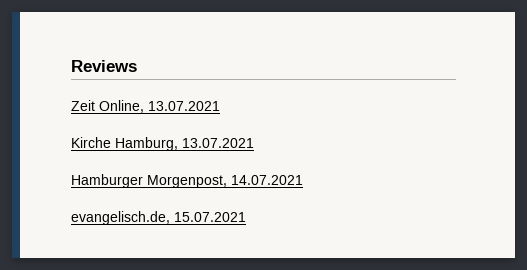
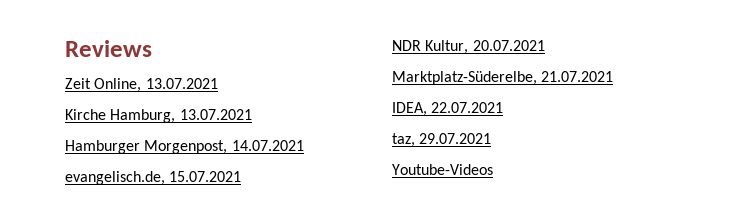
(246, 217) none -> [392,40,545,54] [392,71,614,85] [392,102,504,116] [392,133,492,147] [392,164,493,175] // NDR Kultur, 20.07.2021 // Marktplatz-Süderelbe, 21.07.2021 // IDEA, 22.07.2021 // taz, 29.07.2021 // Youtube-Videos

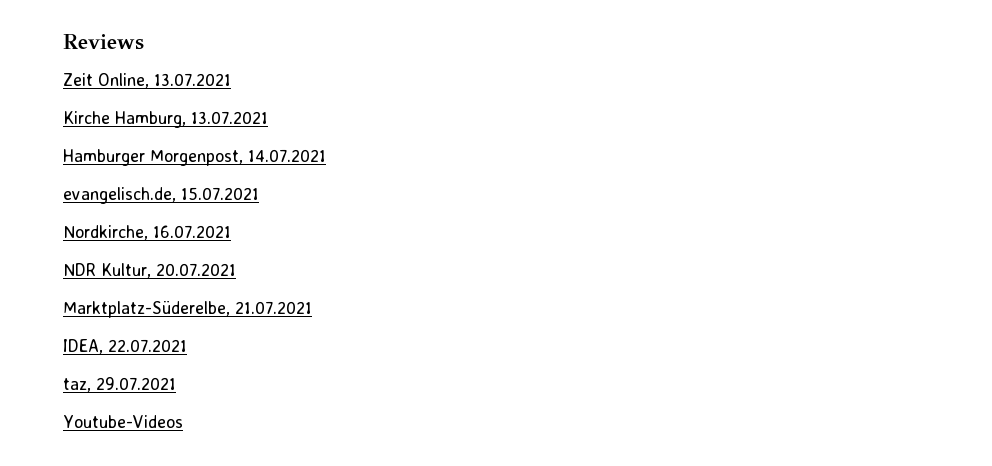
(242, 176) none -> [63,225,231,240] // Nordkirche, 16.07.2021

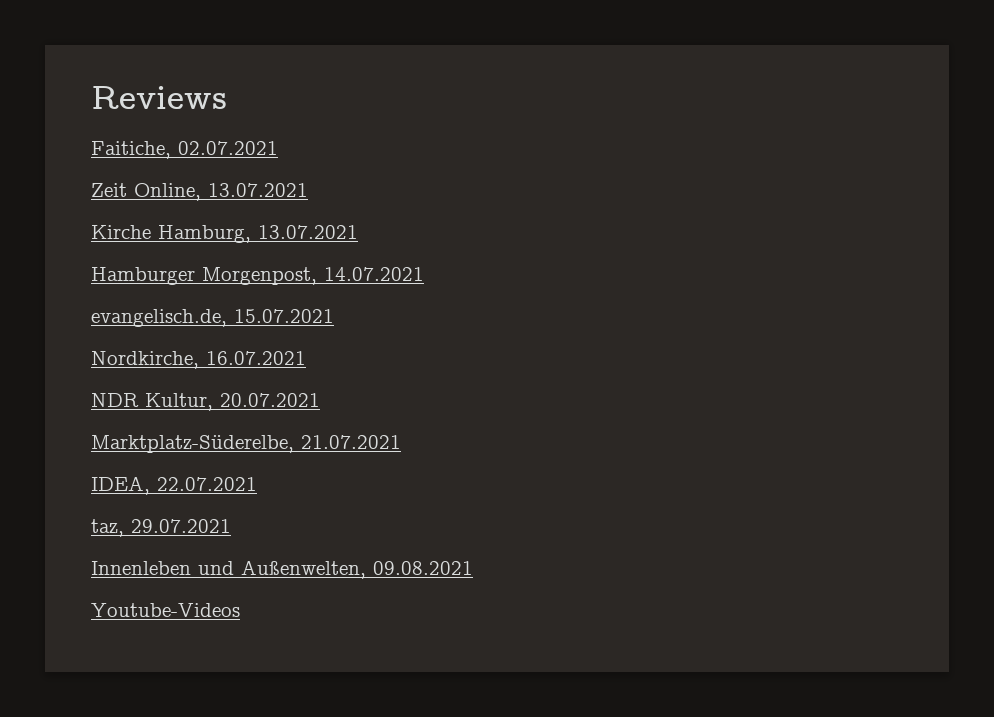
(144, 42) none -> [91,141,278,159] // Faitiche, 02.07.2021
(176, 383) none -> [91,560,473,579] // Innenleben und Außenwelten, 09.08.2021

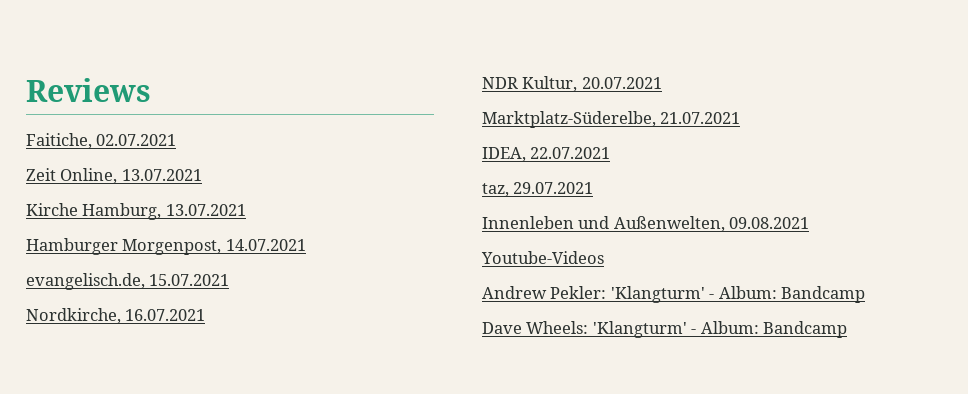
(240, 610) none -> [482,286,866,303] [482,321,848,338] // Andrew Pekler: 'Klangturm' - Album: Bandcamp // Dave Wheels: 'Klangturm' - Album: Bandcamp

